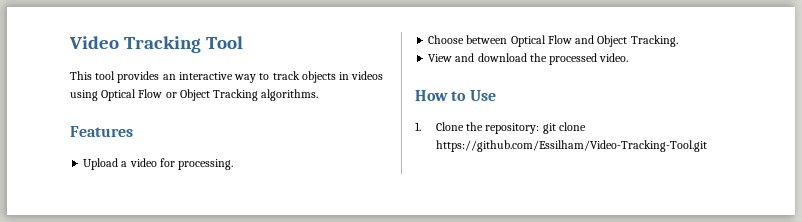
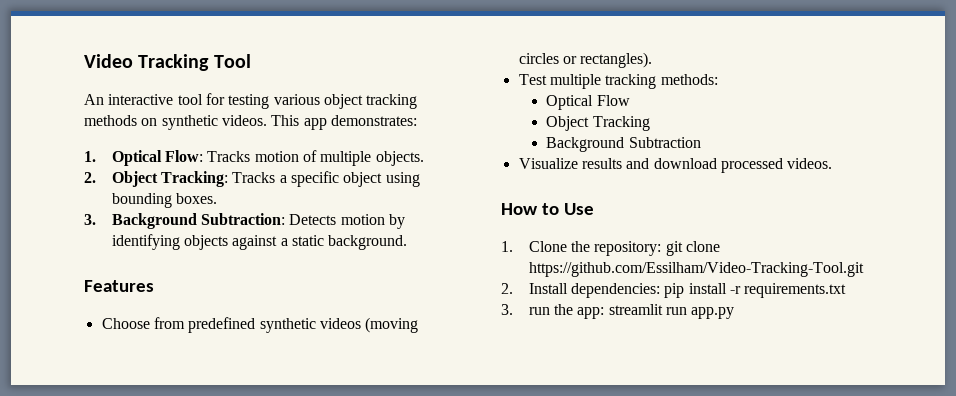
[70,71,384,83] [70,89,319,101] [70,126,133,137] [83,158,234,170] [428,35,678,47] [428,53,629,65] This tool provides an interactive way to track objects in videos using Optical Flow or Object Tracking algorithms. // Features // Upload a video for processing. // Choose between Optical Flow and Object Tracking. // View and download the processed video. -> [84,93,418,109] [84,115,417,130] [84,150,424,166] [84,171,420,187] [111,193,218,208] [84,213,406,229] [111,234,408,250] [84,280,154,292] [101,317,419,333] [518,52,653,68] [518,74,718,89] [546,95,630,110] [546,116,650,131] [546,137,701,152] [518,158,833,173] An interactive tool for testing various object tracking methods on synthetic videos. This app demonstrates: // 1. Optical Flow: Tracks motion of multiple objects. // 2. Object Tracking: Tracks a specific object using bounding boxes. // 3. Background Subtraction: Detects motion by identifying objects against a static background. // Features // Choose from predefined synthetic videos (moving circles or rectangles). // Test multiple tracking methods: // Optical Flow // Object Tracking // Background Subtraction // Visualize results and download processed videos.
(707, 146) none -> [501,283,847,298] [501,304,735,319] // 2. Install dependencies: pip install -r requirements.txt // 3. run the app: streamlit run app.py

